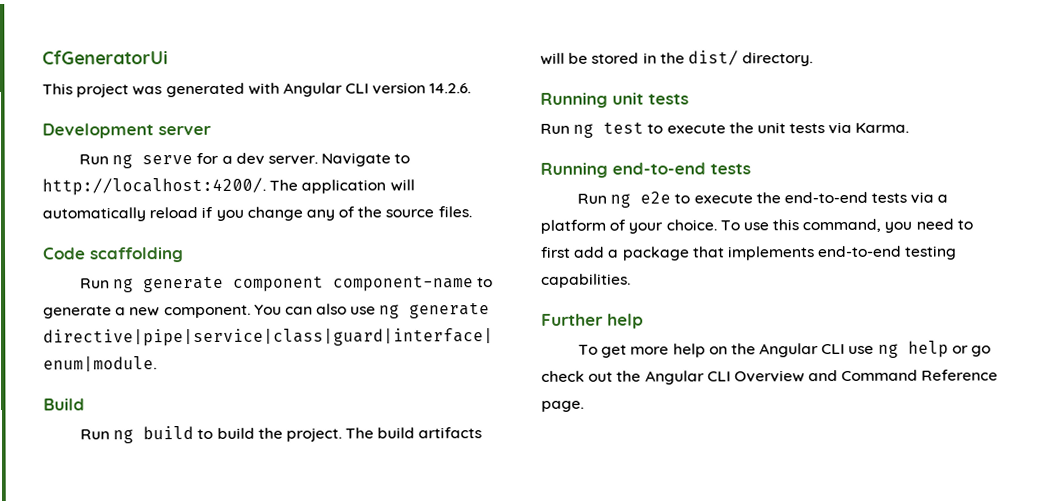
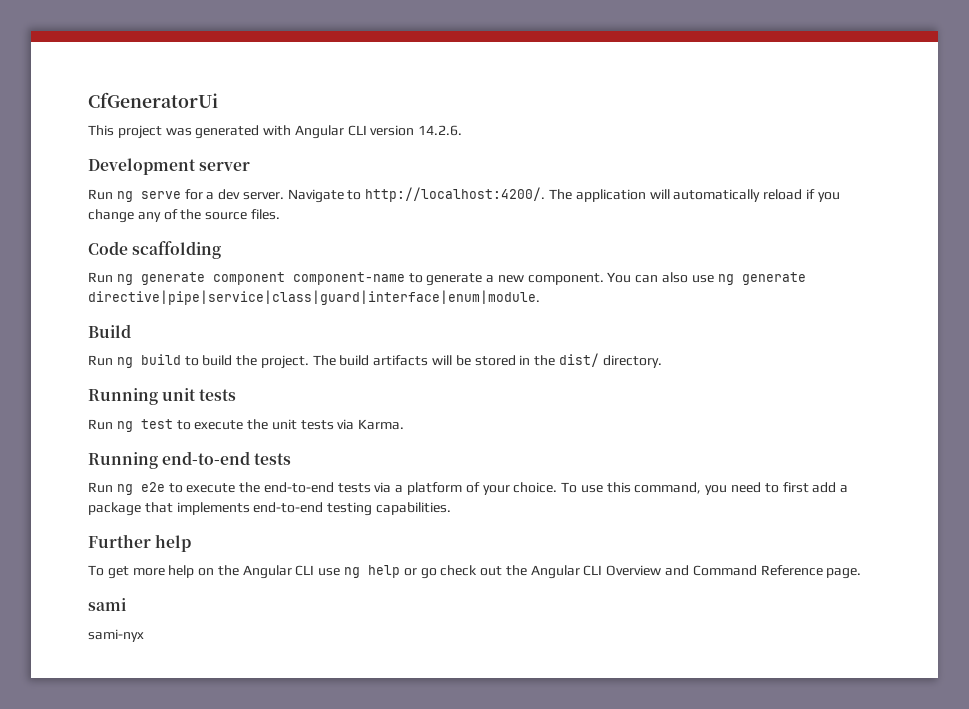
(584, 406) none -> [88,598,126,611] [88,629,144,642] // sami // sami-nyx

